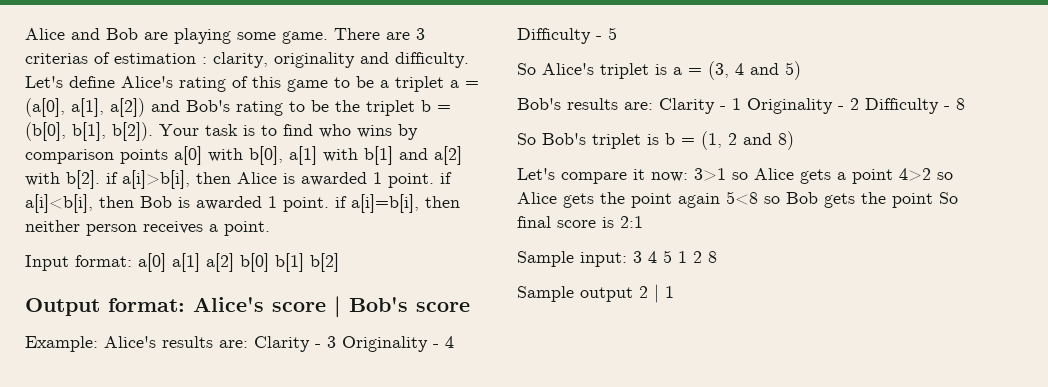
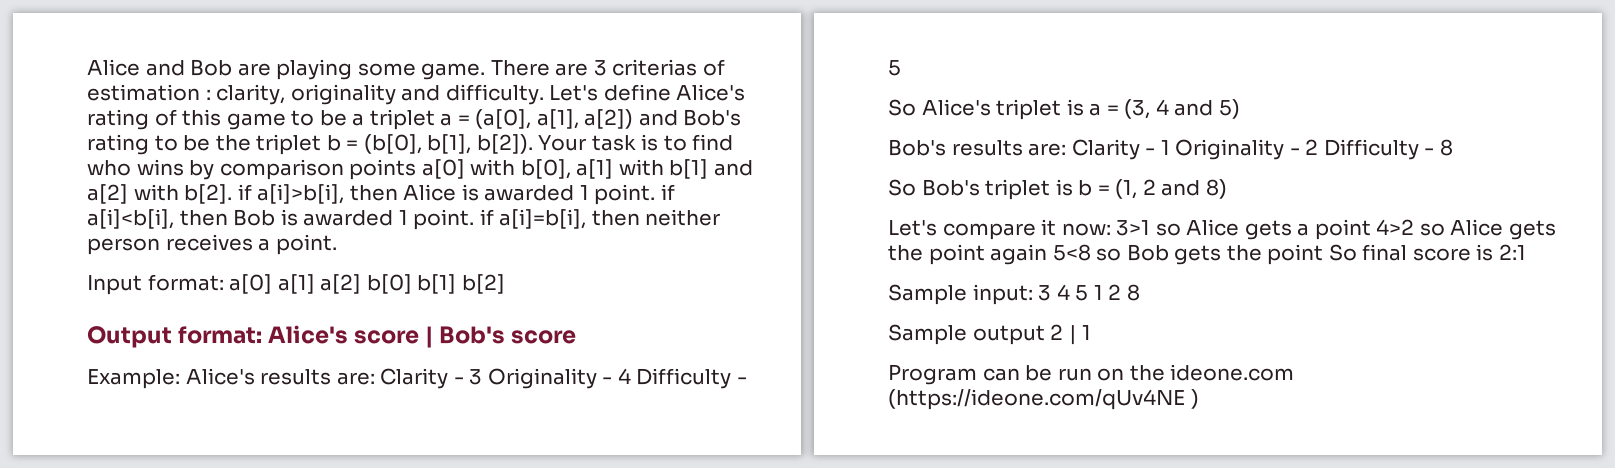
(674, 292) none -> [888,364,1295,385] [888,389,1199,410] // Program can be run on the ideone.com (https://ideone.com/qUv4NE )

